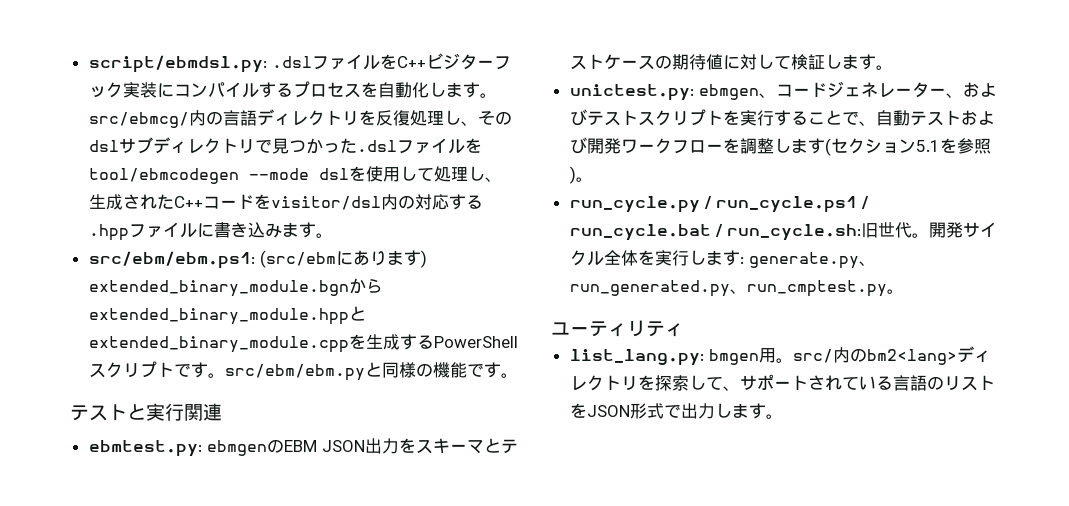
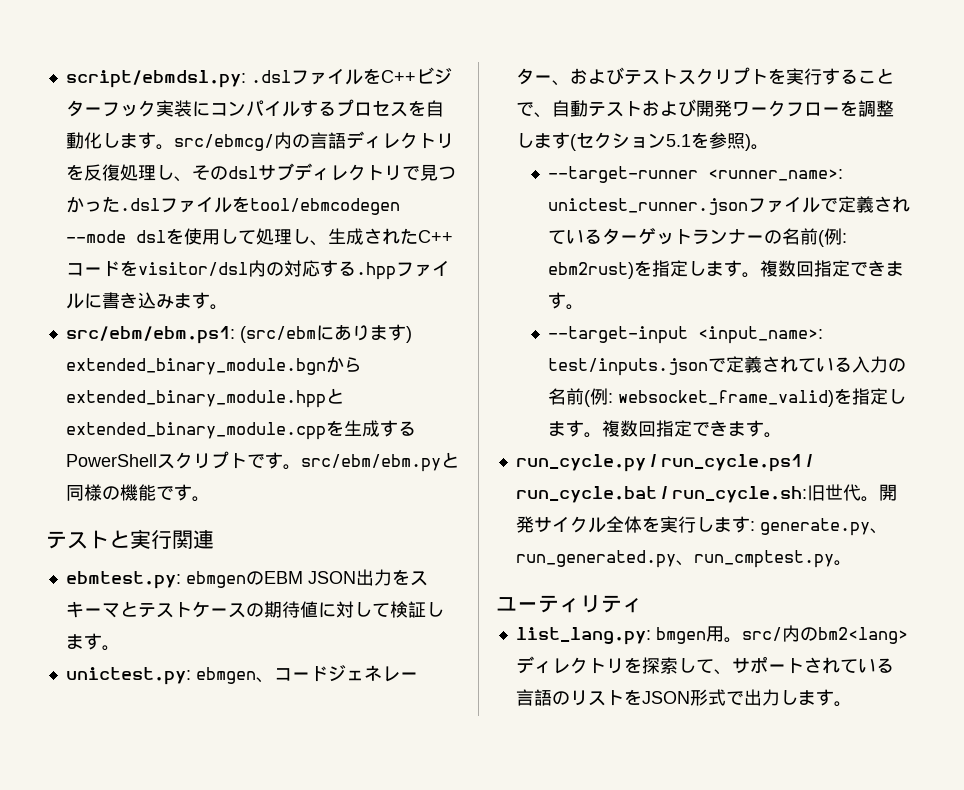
(593, 179) none -> [547,166,843,183] [547,196,910,215] [547,228,847,247] [547,260,904,279] [547,292,584,310] [547,326,823,344] [547,356,906,376] [547,388,906,407] [547,420,782,438] // --target-runner <runner_name>: unictest_runner.jsonファイルで定義されているターゲットランナーの名前(例: ebm2rust)を指定します。複数回指定できます。 // --target-input <input_name>: test/inputs.jsonで定義されている入力の名前(例: websocket_frame_valid)を指定します。複数回指定できます。

